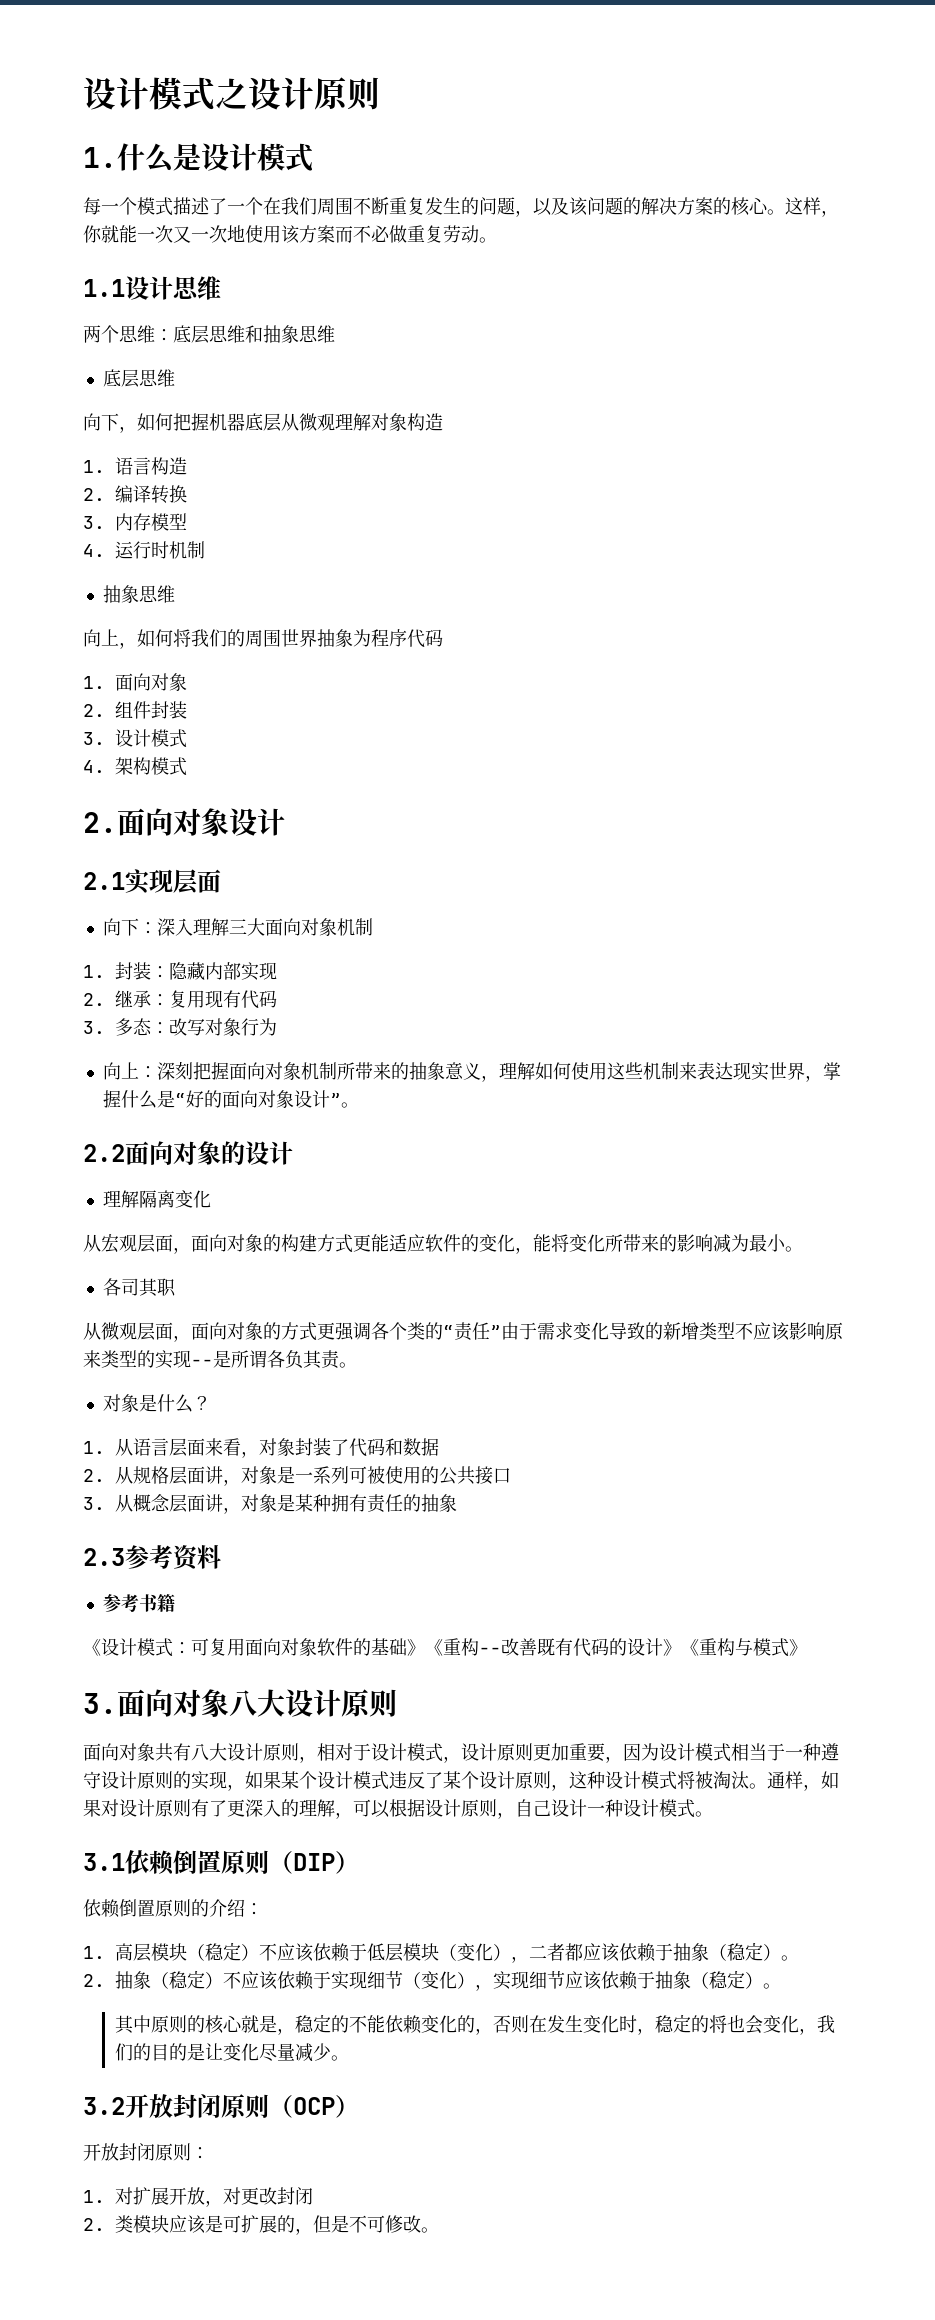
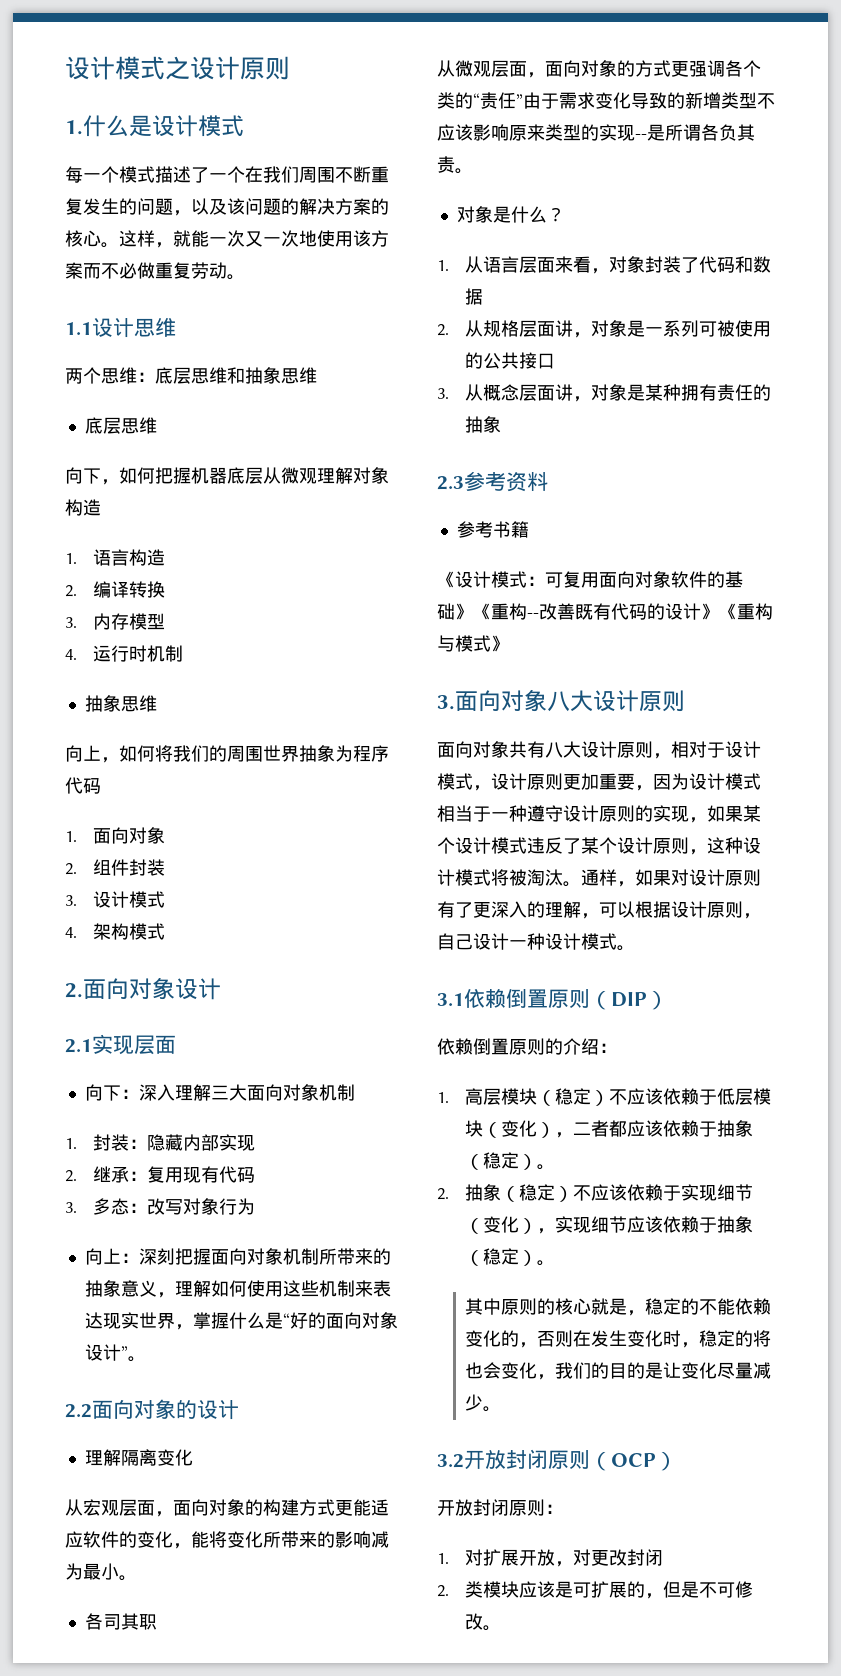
[83,225,102,243] 你 -> (173, 245) none

